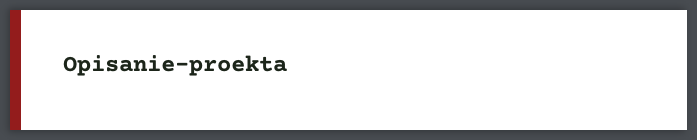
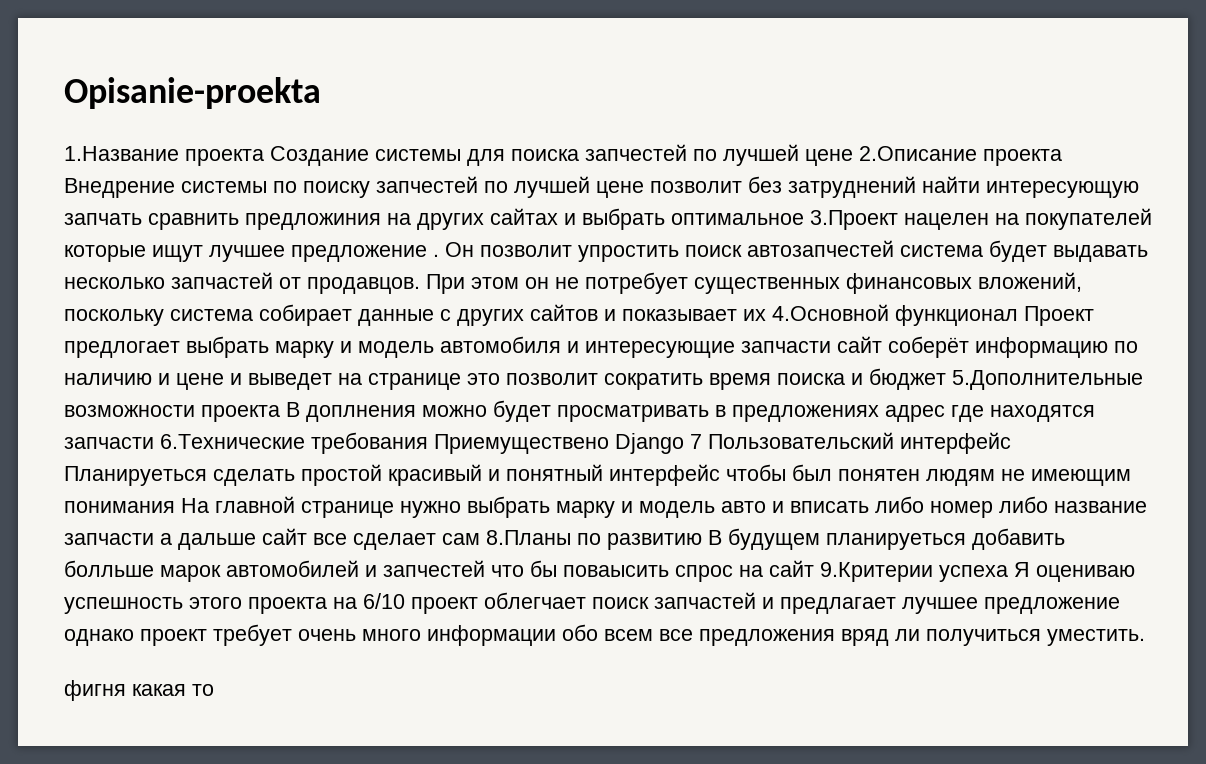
(287, 65) none -> [64,144,1062,166] [64,176,1139,198] [64,208,1152,230] [64,240,1148,262] [64,272,1082,294] [64,304,1094,326] [64,336,1138,358] [64,368,1143,390] [64,400,1095,422] [64,432,1011,454] [64,464,1131,486] [64,496,1147,518] [64,528,1065,550] [64,560,1135,582] [64,592,1120,614] [64,624,1145,646] [64,680,214,701] // 1.Название проекта Создание системы для поиска запчестей по лучшей цене 2.Описание проекта Внедрение системы по поиску запчестей по лучшей цене позволит без затруднений найти интересующую запчать сравнить предложиния на других сайтах и выбрать оптимальное 3.Проект нацелен на покупателей которые ищут лучшее предложение . Он позволит упростить поиск автозапчестей система будет выдавать несколько запчастей от продавцов. При этом он не потребует существенных финансовых вложений, поскольку система собирает данные с других сайтов и показывает их 4.Основной функционал Проект предлогает выбрать марку и модель автомобиля и интересующие запчасти сайт соберёт информацию по наличию и цене и выведет на странице это позволит сократить время поиска и бюджет 5.Дополнительные возможности проекта В доплнения можно будет просматривать в предложениях адрес где находятся запчасти 6.Технические требования Приемуществено Django 7 Пользовательский интерфейс Планируеться сделать простой красивый и понятный интерфейс чтобы был понятен людям не имеющим понимания На главной странице нужно выбрать марку и модель авто и вписать либо номер либо название запчасти а дальше сайт все сделает сам 8.Планы по развитию В будущем планируеться добавить болльше марок автомобилей и запчестей что бы поваысить спрос на сайт 9.Критерии успеха Я оцениваю успешность этого проекта на 6/10 проект облегчает поиск запчастей и предлагает лучшее предложение однако проект требует очень много информации обо всем все предложения вряд ли получиться уместить. // фигня какая то

